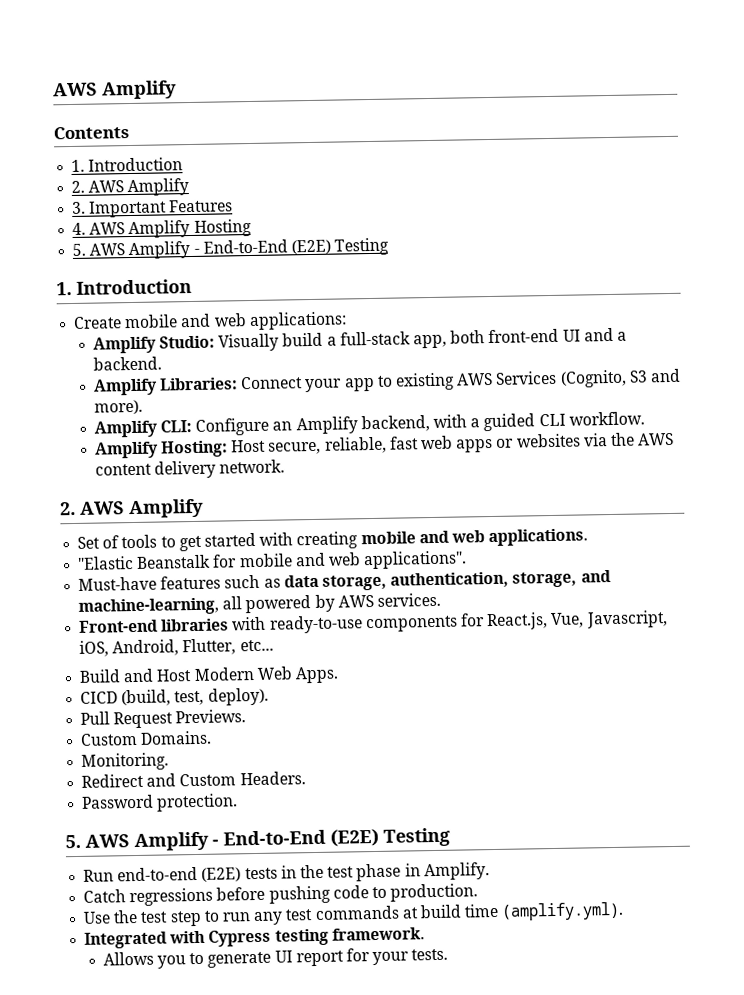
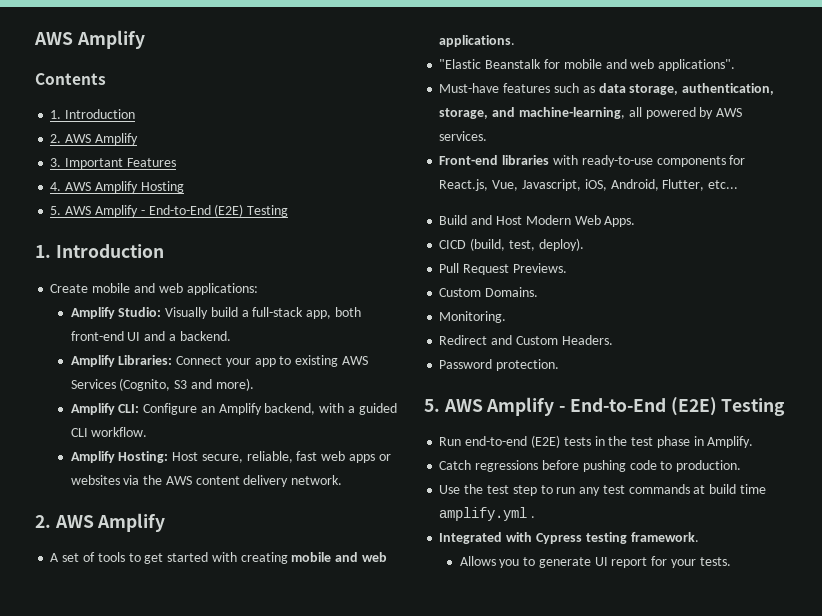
[77,536,101,549] Set -> [50,553,80,562] A set
[501,901,625,921] (amplify.yml). -> [439,507,536,521] amplify.yml .

